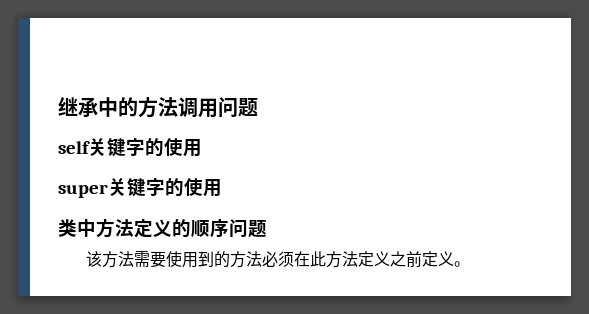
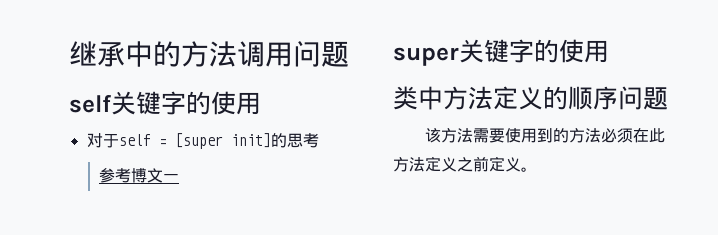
(202, 148) none -> [86,133,319,149] [98,168,179,183] // 对于self = [super init]的思考 // 参考博文一

